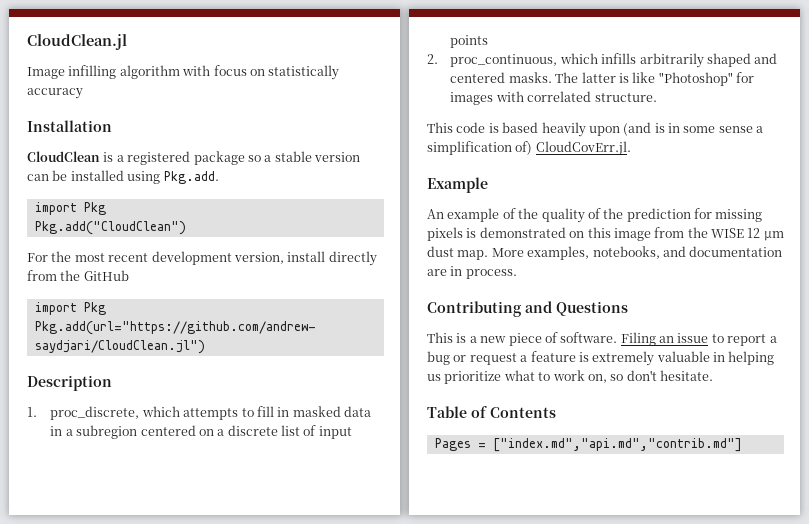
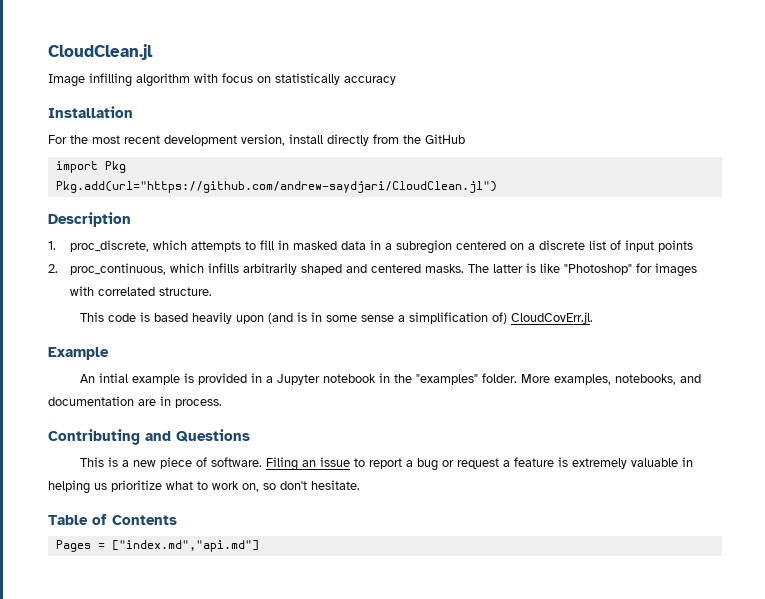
[27,151,360,165] [27,170,219,184] [34,202,106,215] [34,221,186,235] // CloudClean is a registered package so a stable version can be installed using Pkg.add. // import Pkg // Pkg.add("CloudClean") -> (133, 112) none
[447,208,763,223] [427,227,784,241] [427,246,489,260] example of the quality of the prediction for missing pixels is demonstrated on this image from the WISE 12 μm dust map. -> [98,373,517,385] intial example is provided in a Jupyter notebook in the "examples" folder.
[492,438,742,452] ["index.md","api.md","contrib.md"] -> [111,540,259,552] ["index.md","api.md"]

